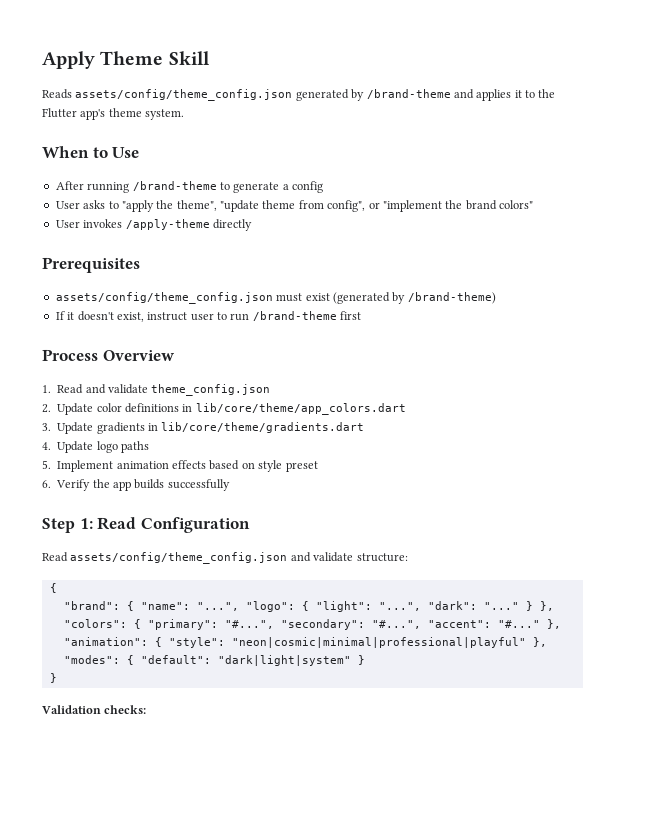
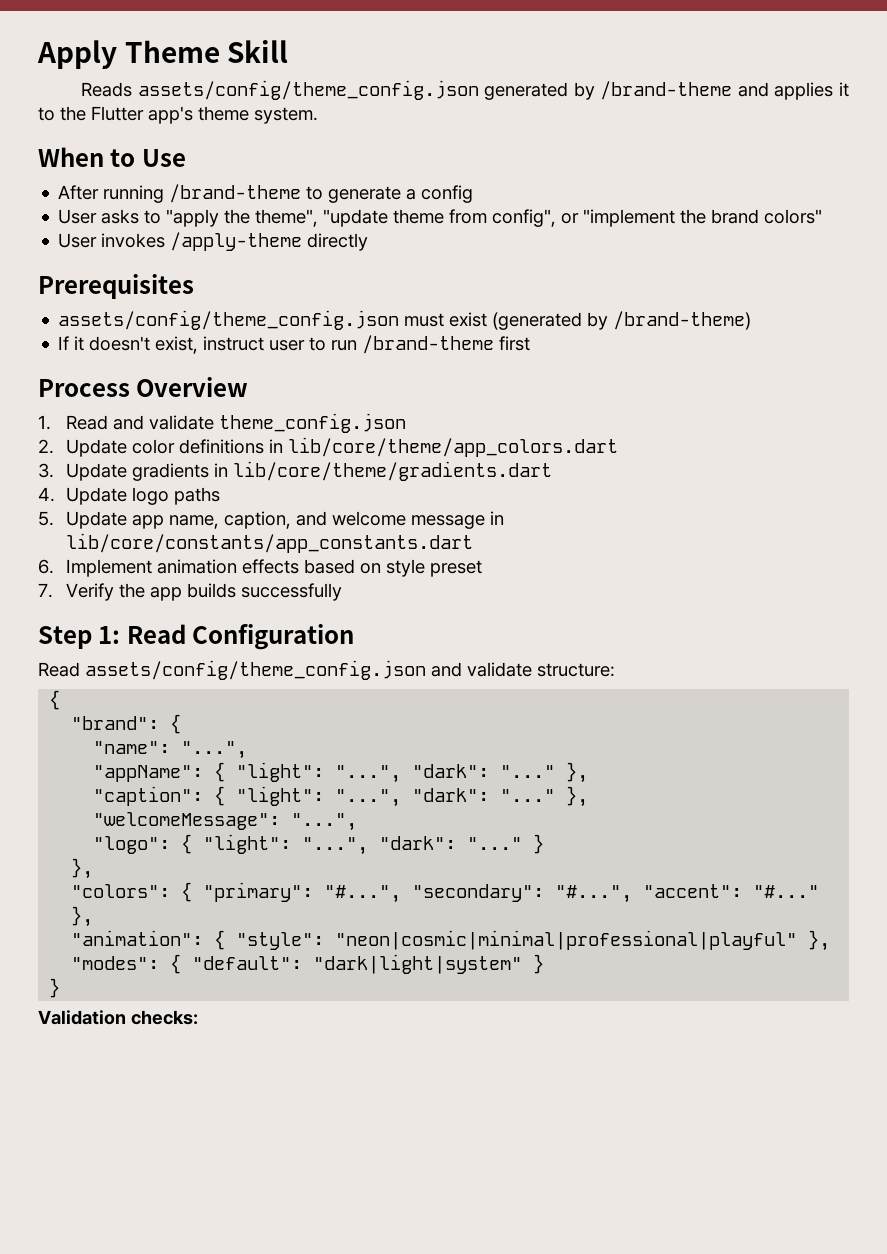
(51, 464) none -> [66,511,505,529] [66,533,474,553] [38,559,54,574] Update app name, caption, and welcome message in lib/core/constants/app_constants.dart // 6.
[42,480,51,488] 6. -> [38,583,53,598] 7.
(134, 606) none -> (182, 724) //
(239, 606) none -> [93,762,589,783] [93,786,589,807] [93,812,358,831] // "appName": { "light": "...", "dark": "..." }, // "caption": { "light": "...", "dark": "..." }, // "welcomeMessage": "...", //
(533, 606) none -> (545, 844) //

